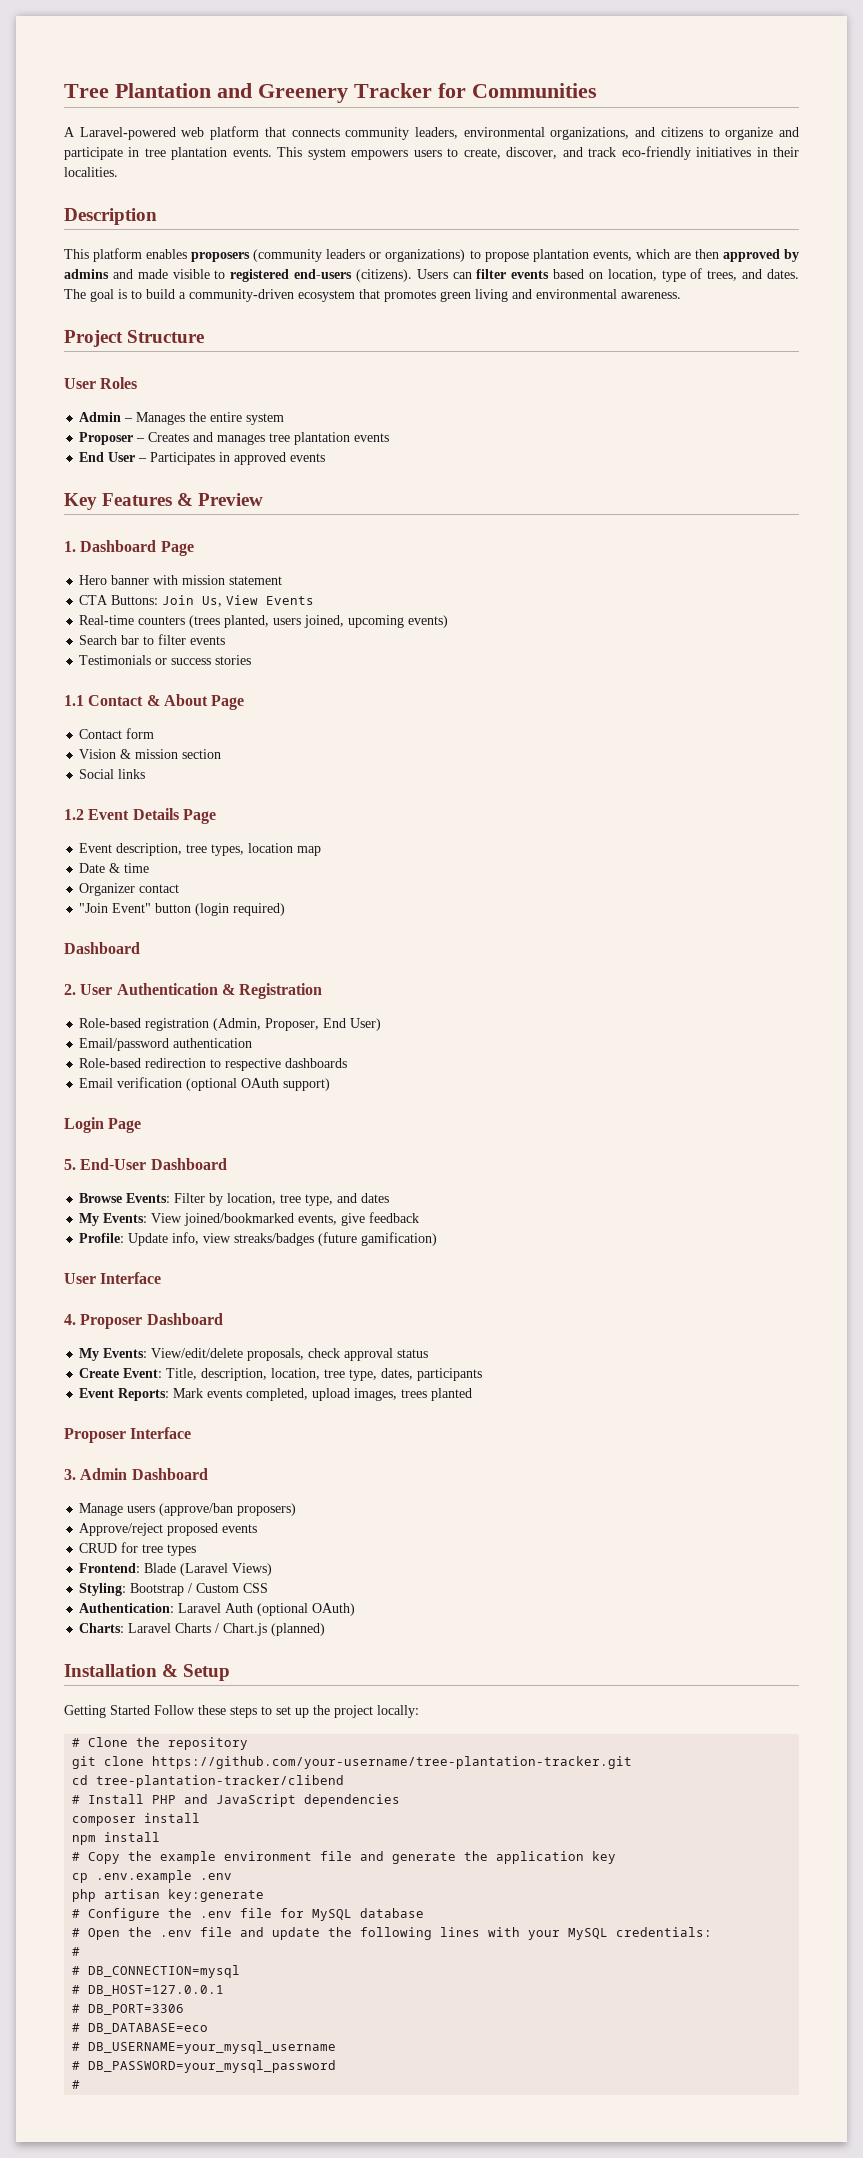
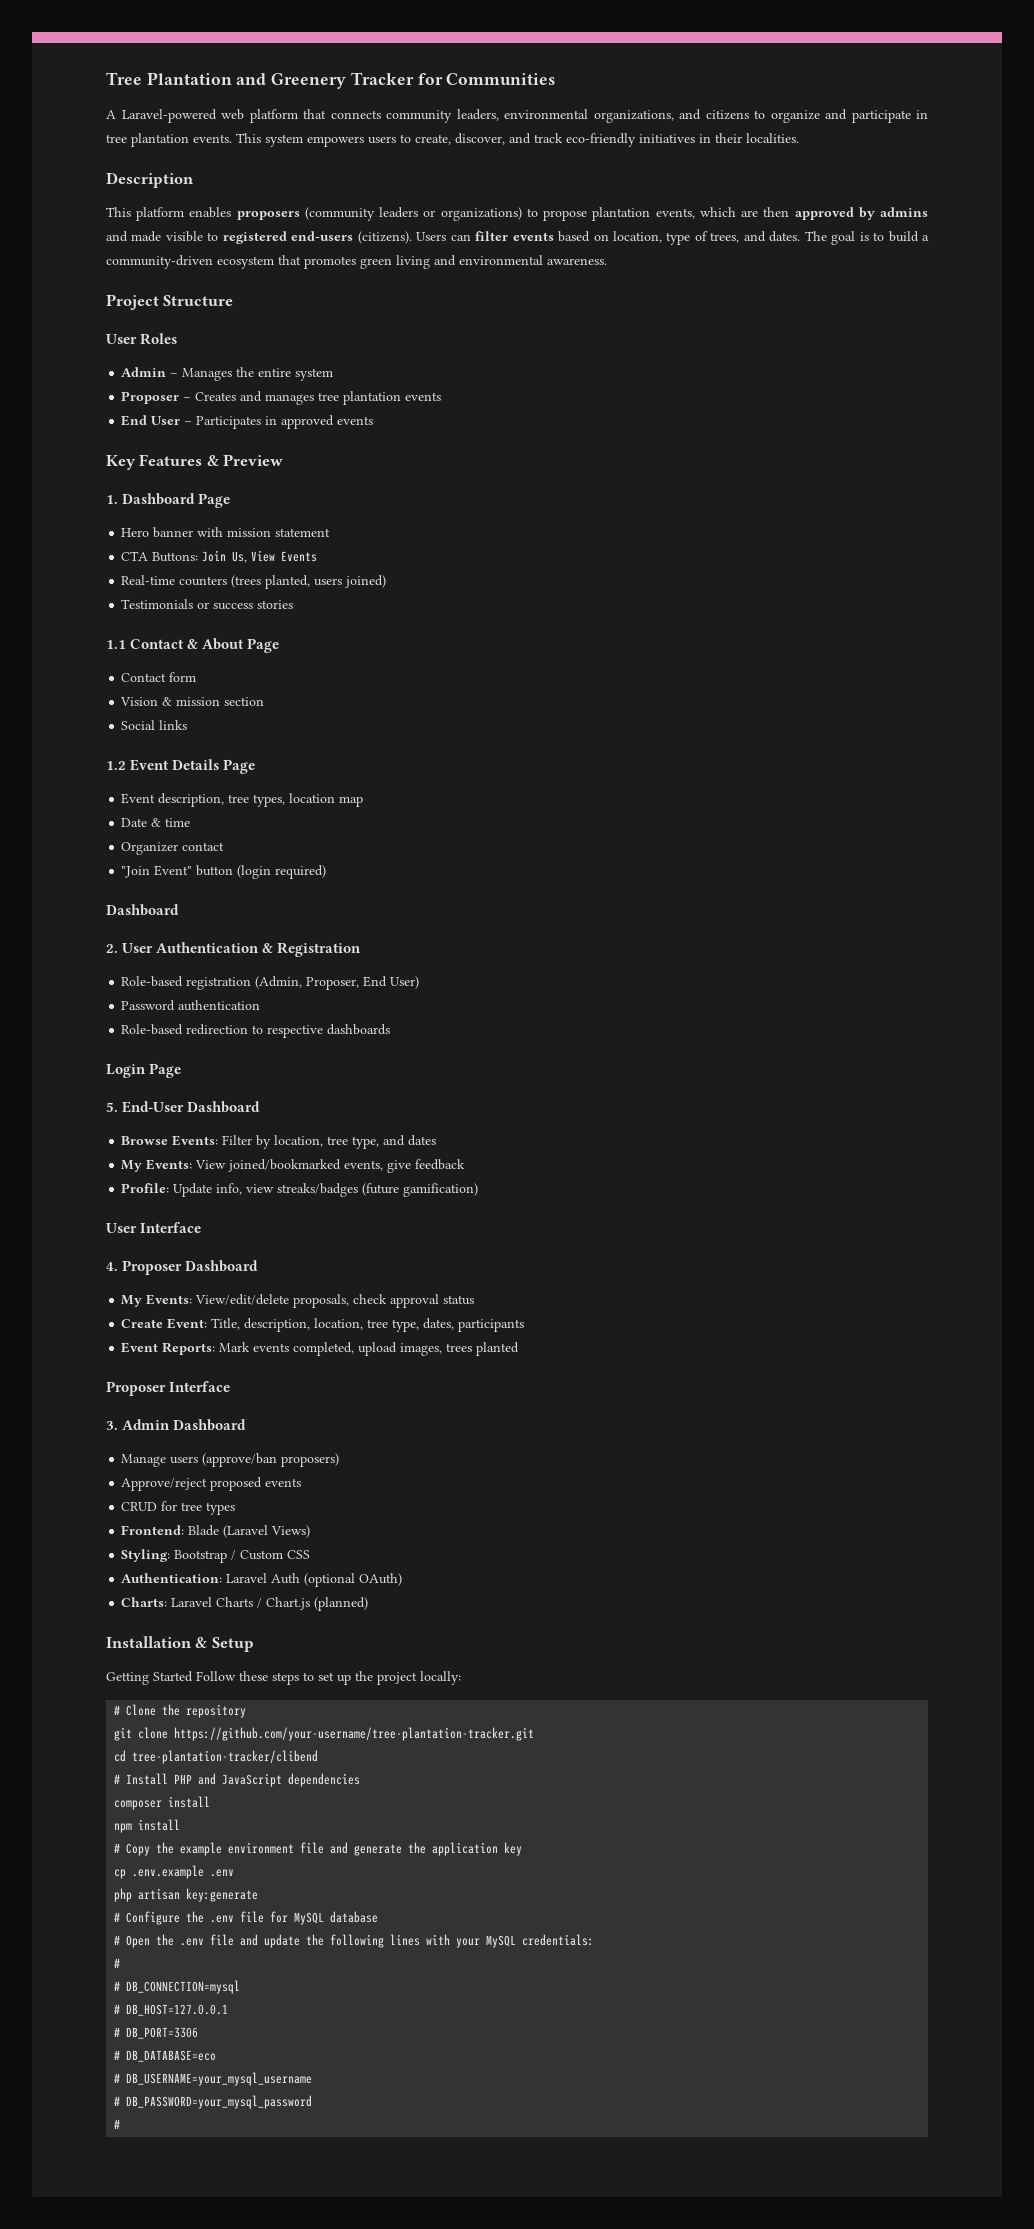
[304,615,449,628] [79,634,226,645] joined, upcoming events) // Search bar to filter events -> [345,575,387,588] joined)
[79,1038,170,1051] Email/password -> [121,1000,176,1011] Password
[79,1077,331,1091] // Email verification (optional OAuth support) -> (391, 1029) none

